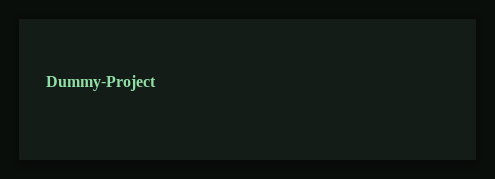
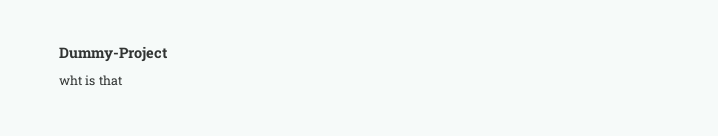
(156, 83) none -> [59,75,123,86] // wht is that

